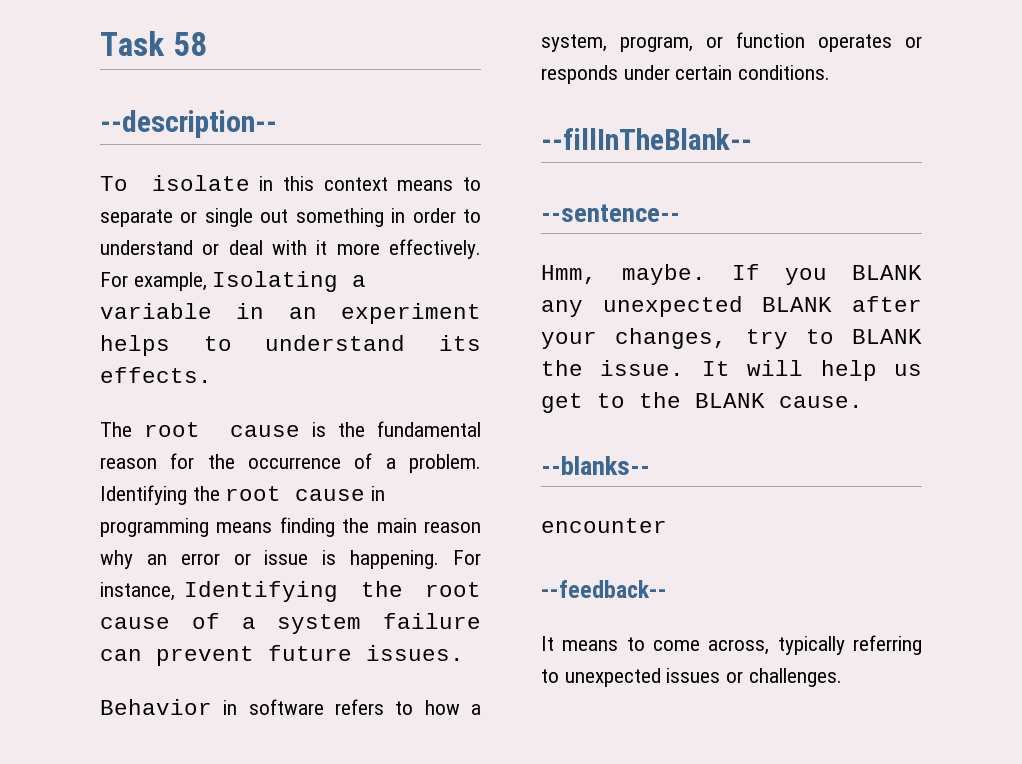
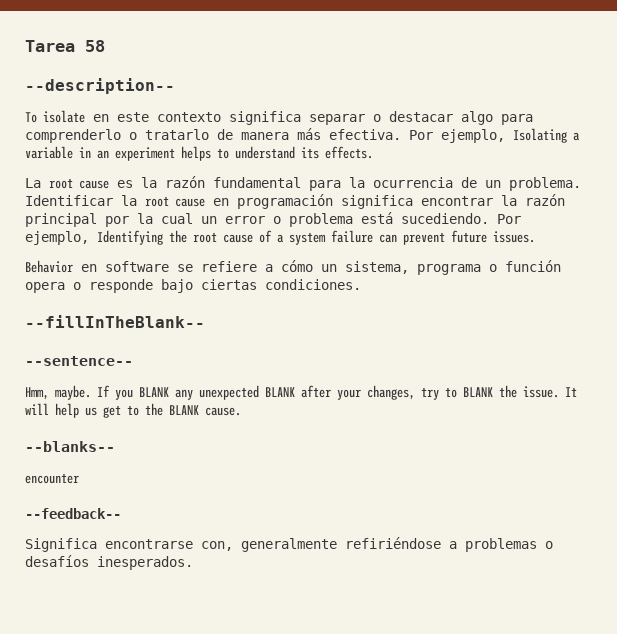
[100,31,165,56] Task -> [25,40,75,52] Tarea
[259,176,481,191] [100,208,481,227] [100,239,482,259] [100,272,207,291] in this context means to separate or single out something in order to understand or deal with it more effectively. For example, -> [93,111,533,125] [25,128,505,143] en este contexto significa separar o destacar algo para comprenderlo o tratarlo de manera más efectiva. Por ejemplo,
[100,421,481,437] [100,453,481,473] [100,485,386,505] [100,517,481,537] [100,550,481,569] [100,582,175,601] The root cause is the fundamental reason for the occurrence of a problem. Identifying the root cause in programming means finding the main reason why an error or issue is happening. For instance, -> [25,176,581,191] [25,194,565,209] [25,212,521,227] [25,231,89,245] La root cause es la razón fundamental para la ocurrencia de un problema. Identificar la root cause en programación significa encontrar la razón principal por la cual un error o problema está sucediendo. Por ejemplo,
[223,699,481,715] [541,32,922,52] [541,65,831,84] in software refers to how a system, program, or function operates or responds under certain conditions. -> [81,260,561,275] [25,279,361,293] en software se refiere a cómo un sistema, programa o función opera o responde bajo ciertas condiciones.
[541,635,922,655] [541,668,842,687] It means to come across, typically referring to unexpected issues or challenges. -> [25,537,553,552] [25,555,193,570] Significa encontrarse con, generalmente refiriéndose a problemas o desafíos inesperados.

